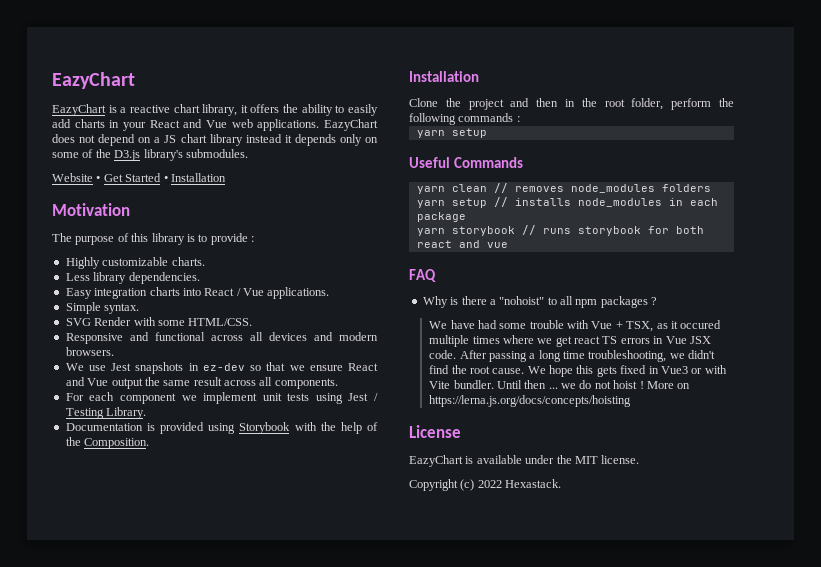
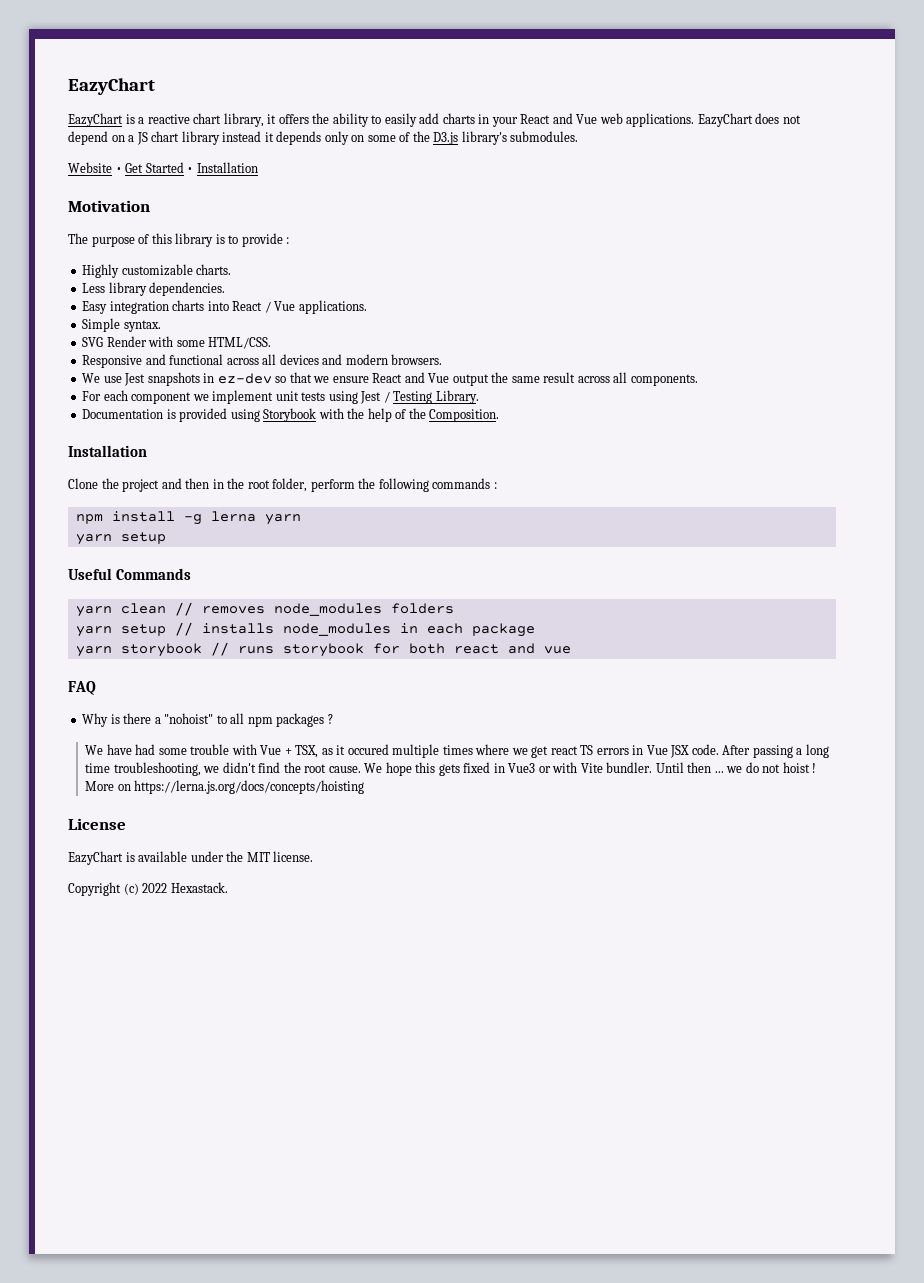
(520, 119) none -> [75,511,301,525] // npm install -g lerna yarn

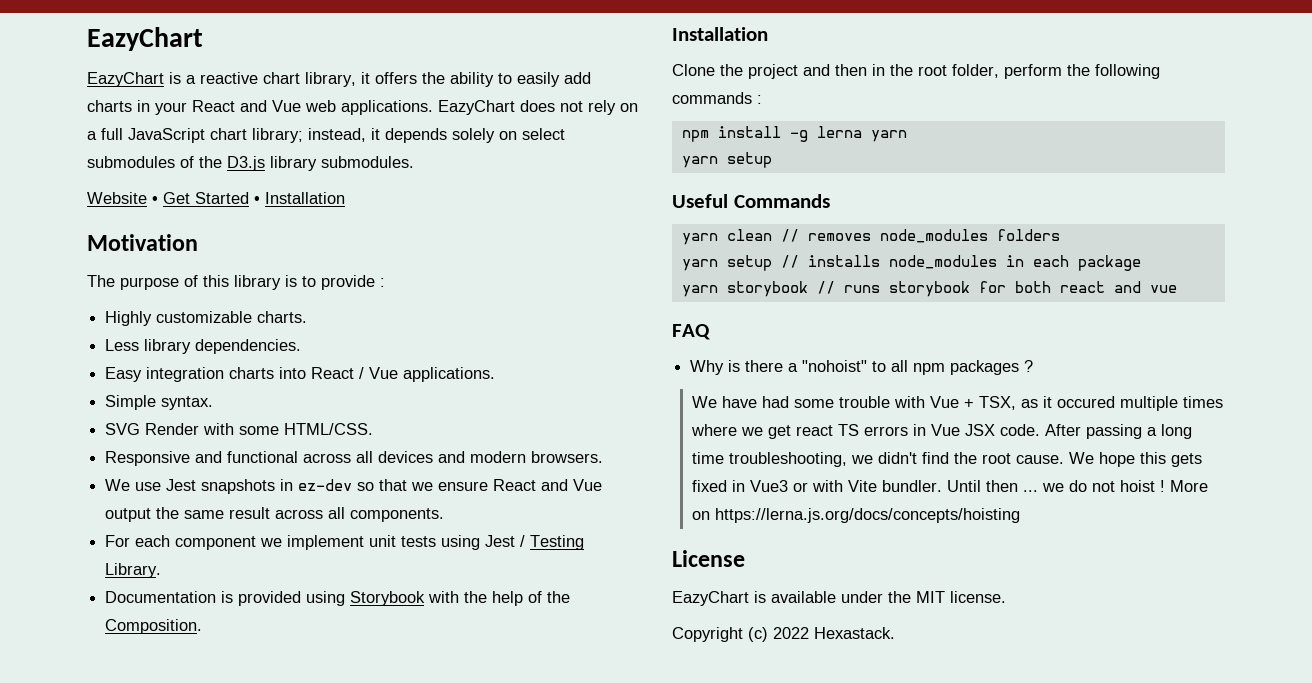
[68,131,108,145] depend -> [588,100,616,115] rely
[136,131,396,145] JS chart library instead it depends only on some -> [101,128,565,143] [87,156,175,168] full JavaScript chart library; instead, it depends solely on select submodules
[461,131,507,145] library's -> [270,156,317,171] library

